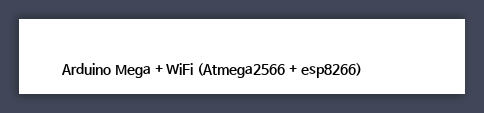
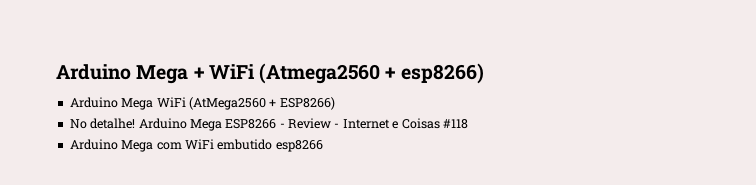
[197,63,286,78] (Atmega2566 -> [259,63,381,84] (Atmega2560
(362, 70) none -> [69,97,335,110] [69,118,468,131] [69,139,323,152] // Arduino Mega WiFi (AtMega2560 + ESP8266) // No detalhe! Arduino Mega ESP8266 - Review - Internet e Coisas #118 // Arduino Mega com WiFi embutido esp8266

